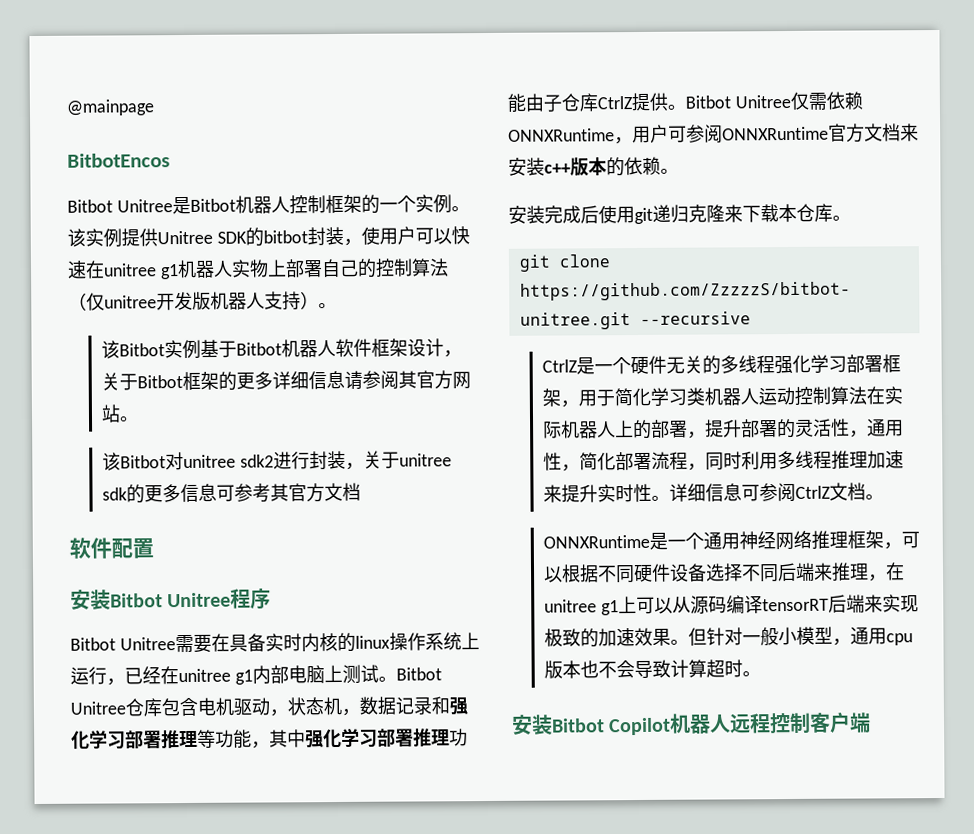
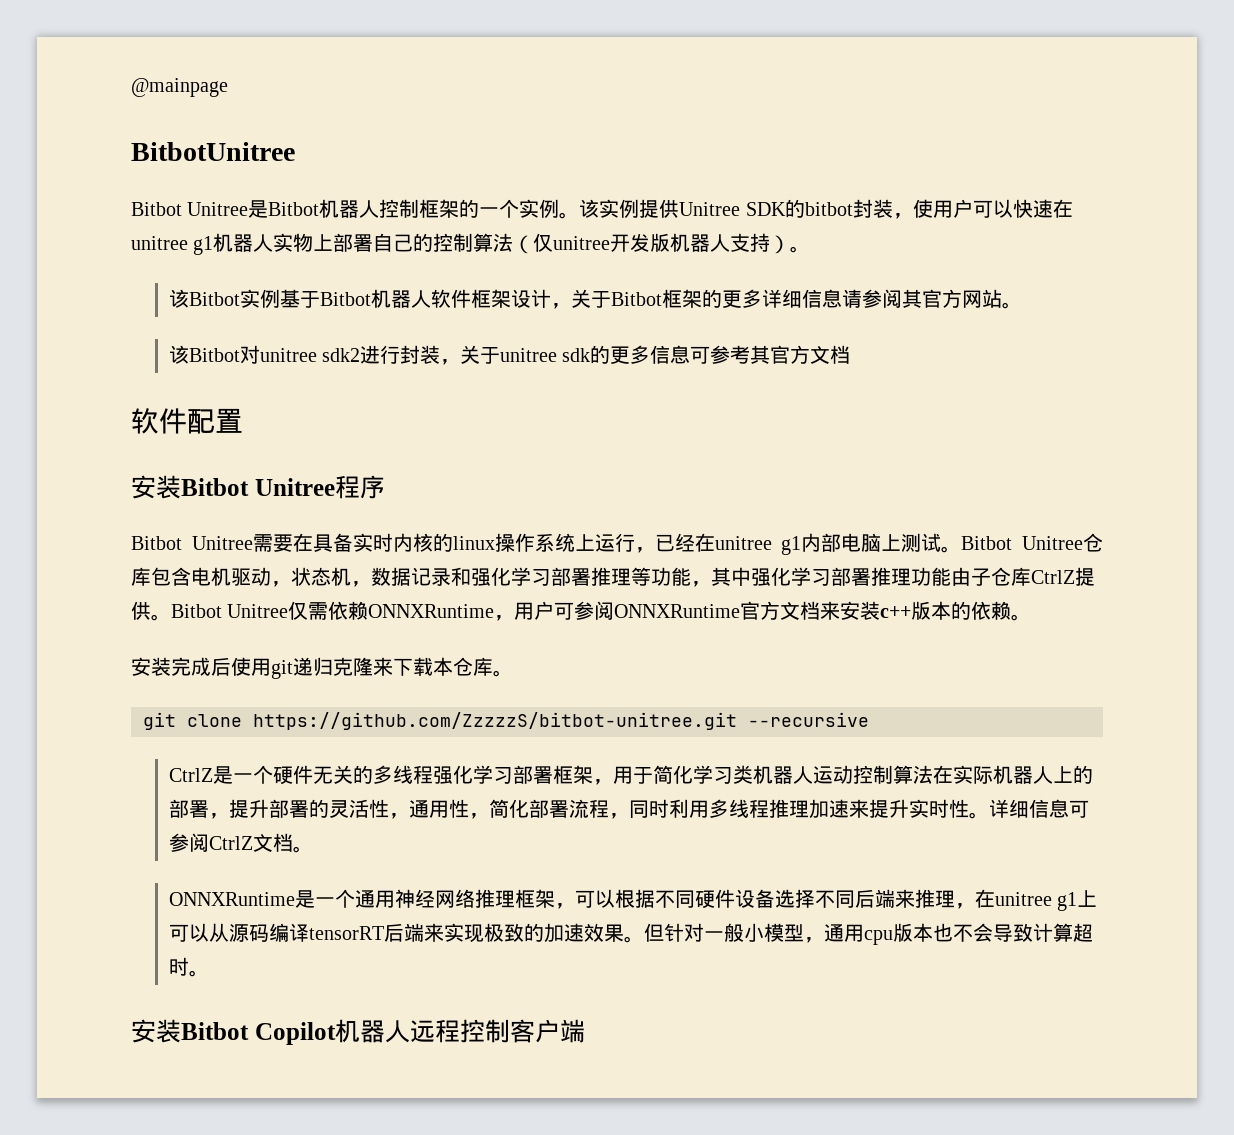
[67,153,170,168] BitbotEncos -> [131,142,295,161] BitbotUnitree

